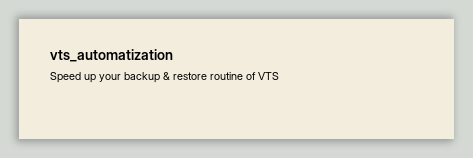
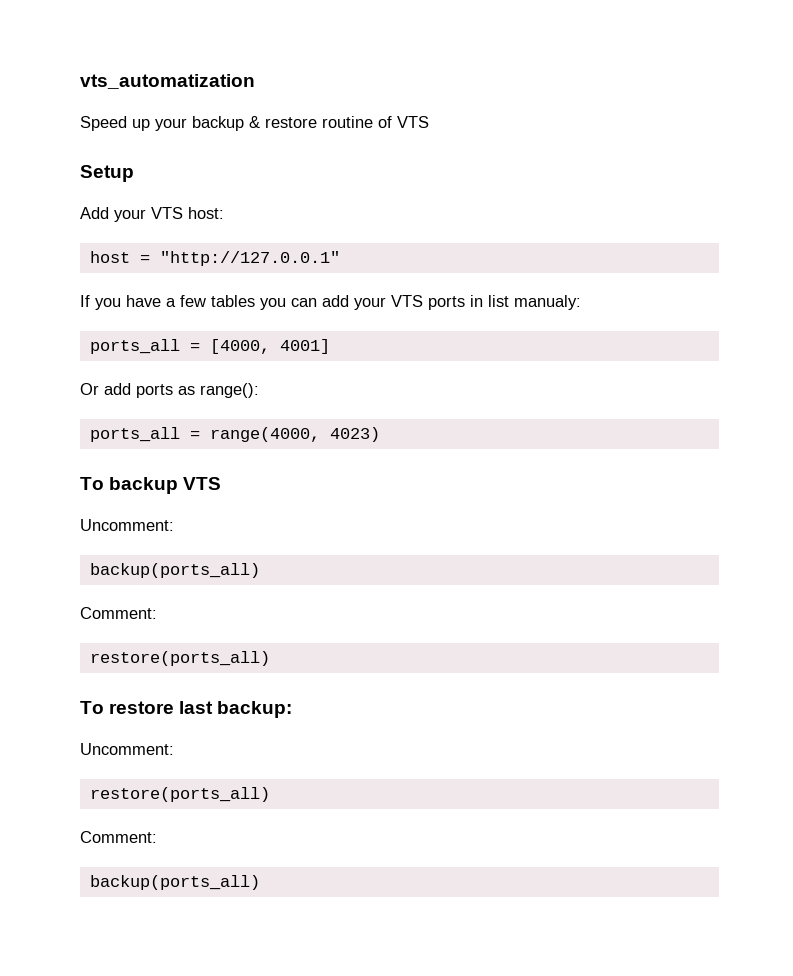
(279, 76) none -> [80,165,134,182] [80,207,224,222] [89,251,340,266] [80,295,581,310] [89,339,330,354] [80,383,259,398] [89,427,380,442] [80,477,222,494] [80,519,174,531] [89,563,260,578] [80,607,157,619] [89,651,270,666] [80,701,293,718] [80,743,174,755] [89,787,270,802] [80,831,157,843] [89,875,260,890] // Setup // Add your VTS host: // host = "http://127.0.0.1" // If you have a few tables you can add your VTS ports in list manualy: // ports_all = [4000, 4001] // Or add ports as range(): // ports_all = range(4000, 4023) // To backup VTS // Uncomment: // backup(ports_all) // Comment: // restore(ports_all) // To restore last backup: // Uncomment: // restore(ports_all) // Comment: // backup(ports_all)

